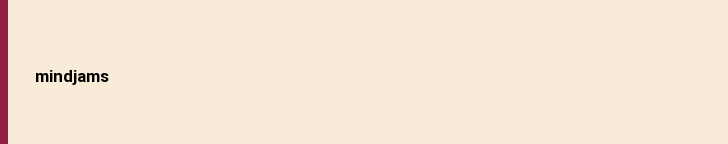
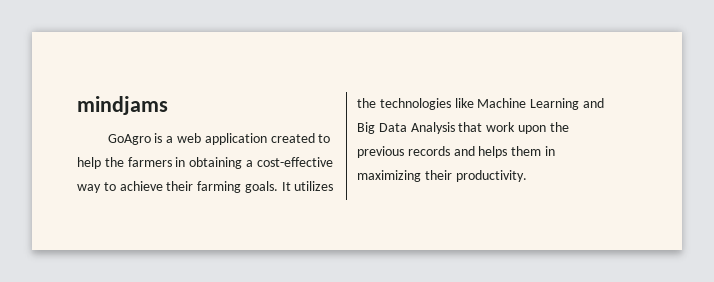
(109, 77) none -> [107,133,331,145] [77,157,333,169] [77,181,334,193] [357,98,604,110] [357,122,569,134] [357,146,555,158] [357,170,527,182] // GoAgro is a web application created to help the farmers in obtaining a cost-effective way to achieve their farming goals. It utilizes the technologies like Machine Learning and Big Data Analysis that work upon the previous records and helps them in maximizing their productivity.

